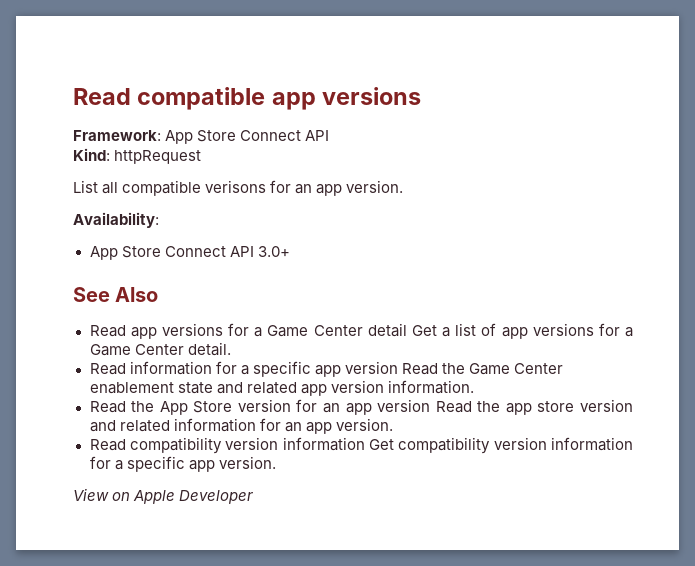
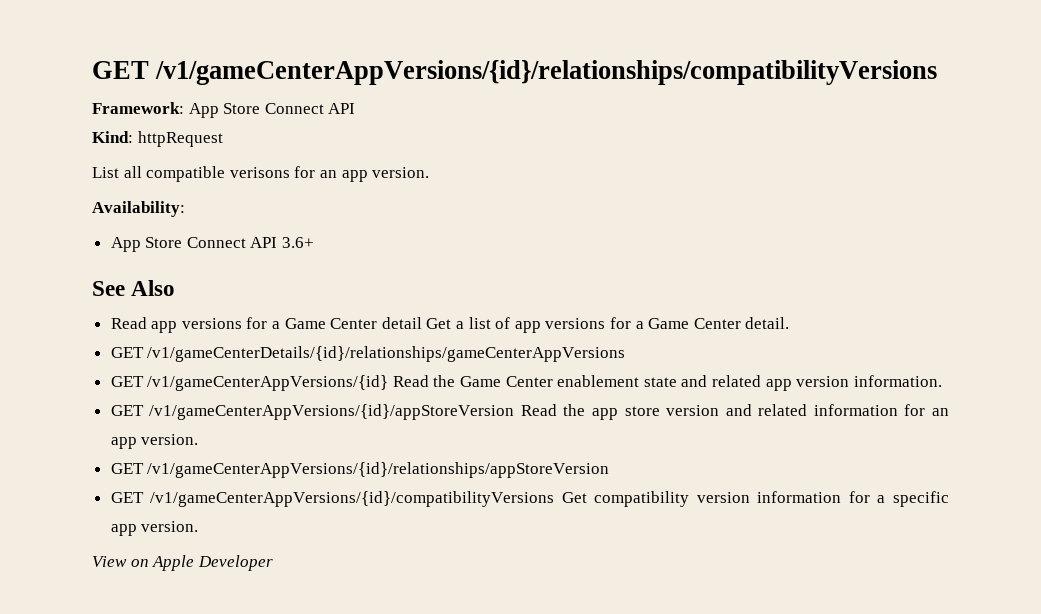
[73,87,422,110] Read compatible app versions -> [92,60,938,85] GET /v1/gameCenterAppVersions/{id}/relationships/compatibilityVersions
[257,246,290,257] 3.0+ -> [282,237,315,248] 3.6+
[89,361,398,377] Read information for a specific app version -> [110,346,626,362] [110,375,389,391] GET /v1/gameCenterDetails/{id}/relationships/gameCenterAppVersions // GET /v1/gameCenterAppVersions/{id}
[89,399,431,415] Read the App Store version for an app version -> [110,404,515,420] GET /v1/gameCenterAppVersions/{id}/appStoreVersion
[89,437,365,454] Read compatibility version information -> [110,462,610,478] [110,491,555,507] GET /v1/gameCenterAppVersions/{id}/relationships/appStoreVersion // GET /v1/gameCenterAppVersions/{id}/compatibilityVersions

